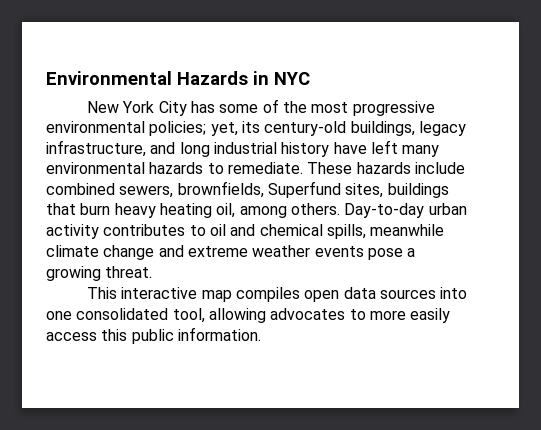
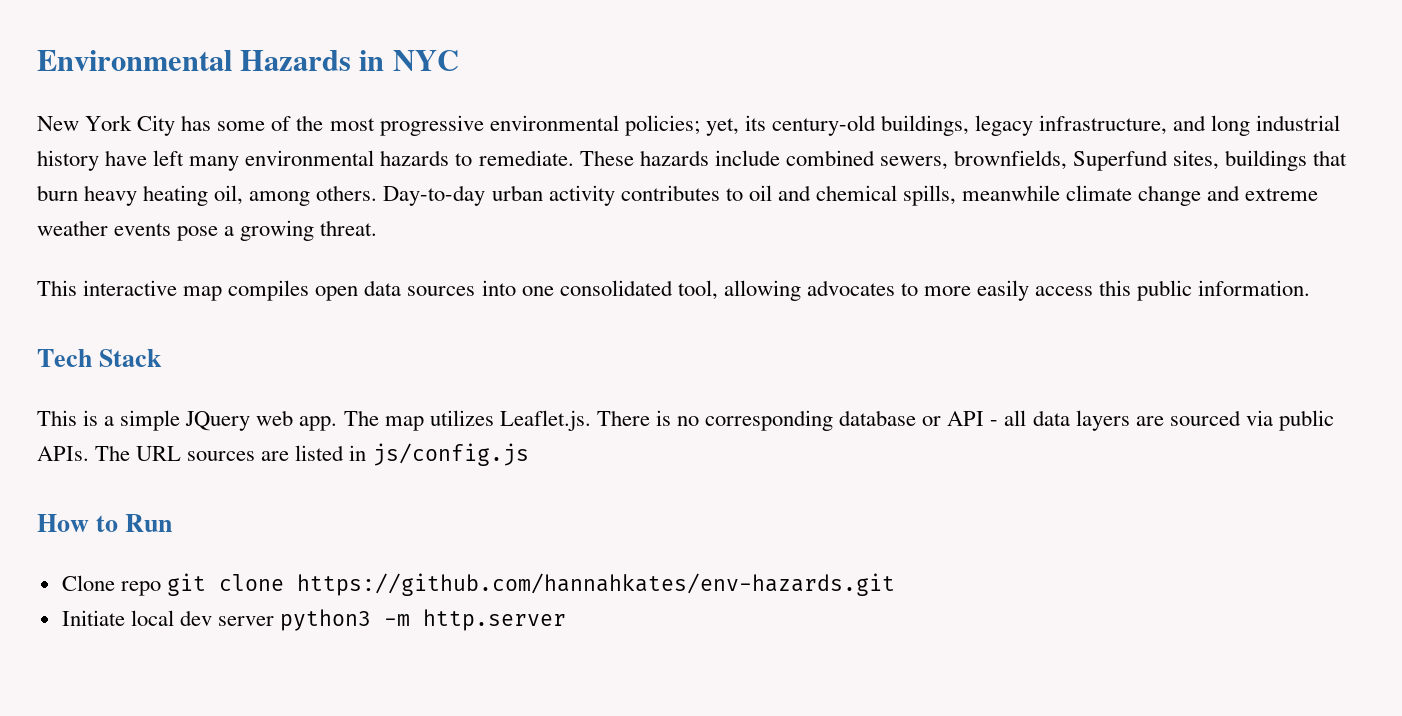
(261, 334) none -> [37,349,163,367] [37,410,1334,431] [37,443,529,466] [37,514,173,532] [61,573,895,596] [61,609,567,631] // Tech Stack // This is a simple JQuery web app. The map utilizes Leaflet.js. There is no corresponding database or API - all data layers are sourced via public APIs. The URL sources are listed in js/config.js // How to Run // Clone repo git clone https://github.com/hannahkates/env-hazards.git // Initiate local dev server python3 -m http.server

